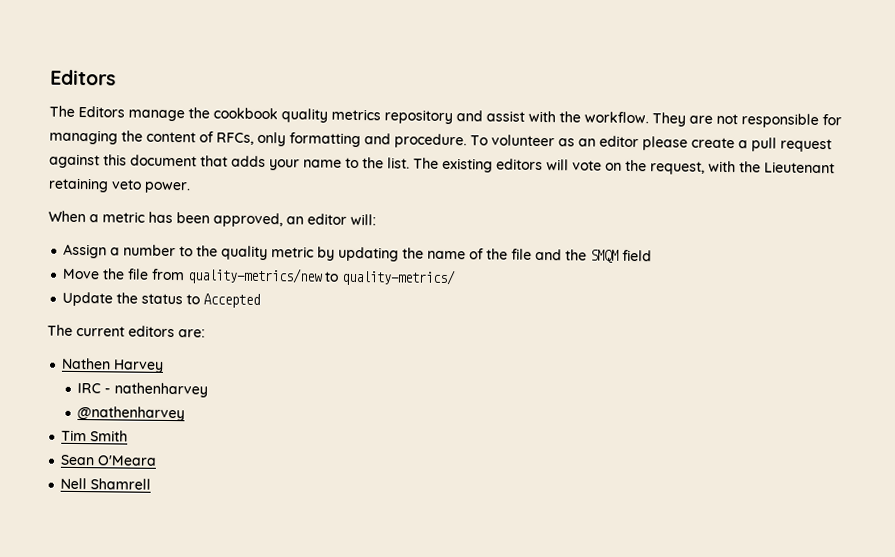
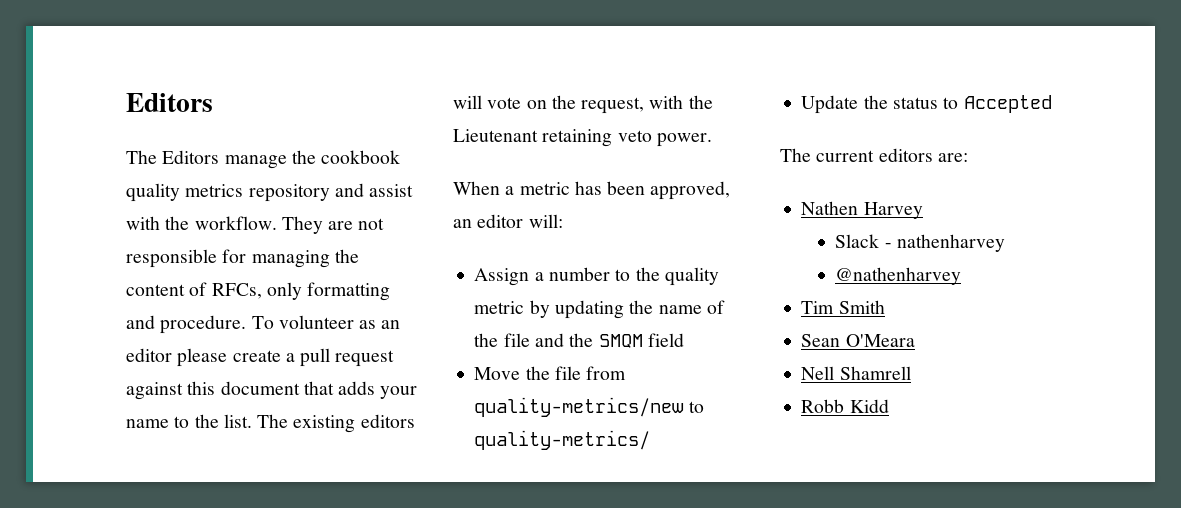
[77,383,102,394] IRC -> [835,234,880,248] Slack
(152, 484) none -> [801,399,889,413] // Robb Kidd

